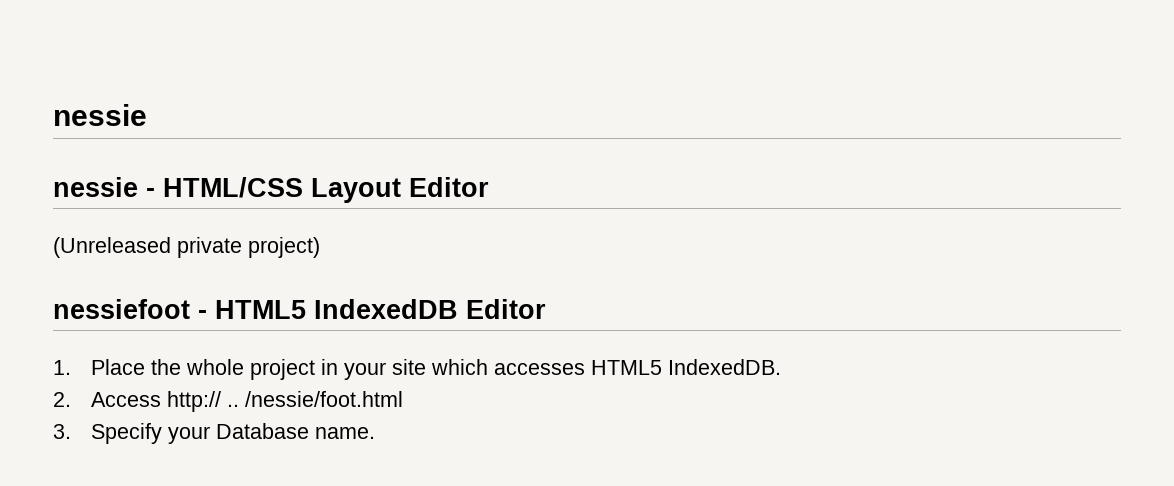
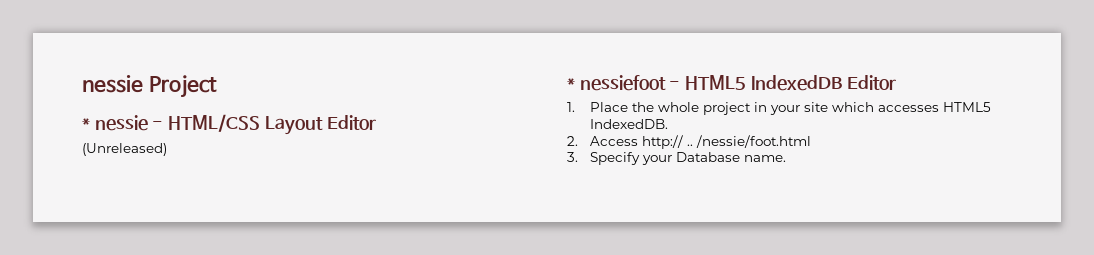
[53,104,147,126] nessie // -> [82,75,217,98] [82,118,90,129] nessie Project // *
[53,237,320,258] (Unreleased private project) // -> [82,143,167,156] [567,78,575,89] (Unreleased) // *

